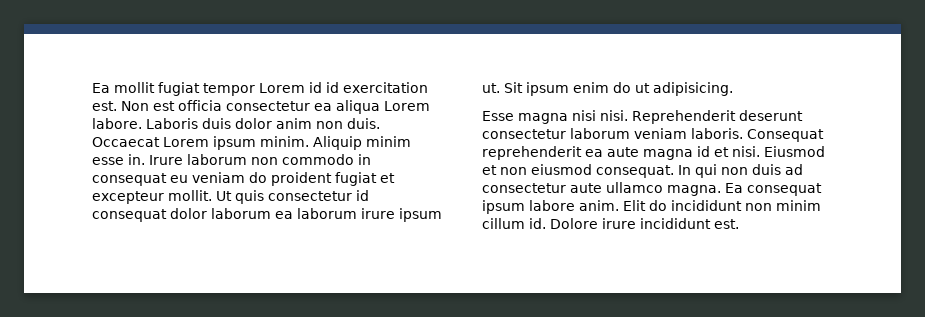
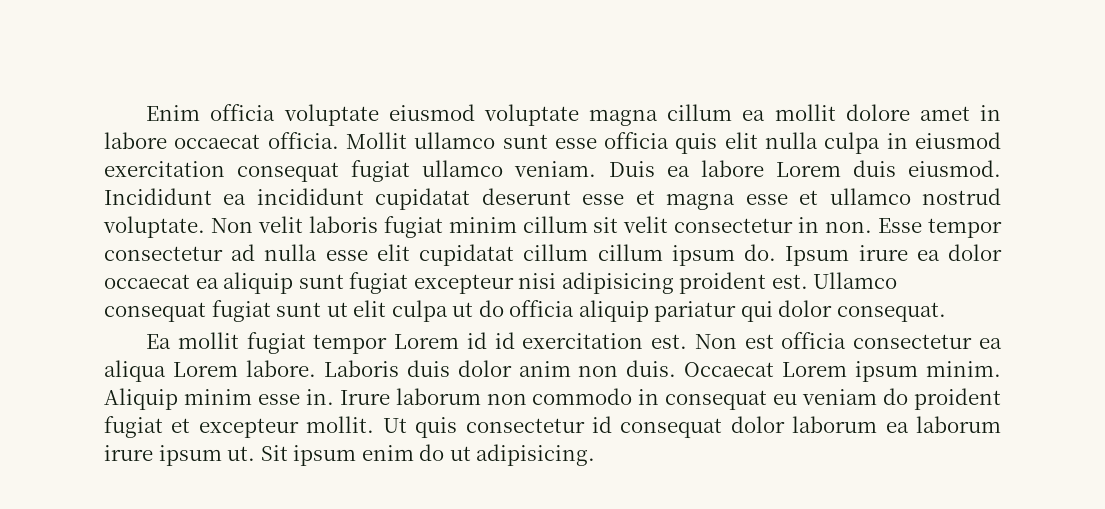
(92, 88) none -> [146,104,1001,126] [104,132,1001,154] [104,160,1002,182] [104,188,1002,210] [103,216,1002,238] [104,244,1003,266] [104,272,898,294] [104,300,946,322] Enim officia voluptate eiusmod voluptate magna cillum ea mollit dolore amet in labore occaecat officia. Mollit ullamco sunt esse officia quis elit nulla culpa in eiusmod exercitation consequat fugiat ullamco veniam. Duis ea labore Lorem duis eiusmod. Incididunt ea incididunt cupidatat deserunt esse et magna esse et ullamco nostrud voluptate. Non velit laboris fugiat minim cillum sit velit consectetur in non. Esse tempor consectetur ad nulla esse elit cupidatat cillum cillum ipsum do. Ipsum irure ea dolor occaecat ea aliquip sunt fugiat excepteur nisi adipisicing proident est. Ullamco consequat fugiat sunt ut elit culpa ut do officia aliquip pariatur qui dolor consequat. //
[482,110,803,124] [482,128,824,142] [482,146,825,160] [482,164,803,178] [482,182,822,196] [482,200,821,214] [482,218,739,229] // Esse magna nisi nisi. Reprehenderit deserunt consectetur laborum veniam laboris. Consequat reprehenderit ea aute magna id et nisi. Eiusmod et non eiusmod consequat. In qui non duis ad consectetur aute ullamco magna. Ea consequat ipsum labore anim. Elit do incididunt non minim cillum id. Dolore irure incididunt est. -> (596, 455) none

